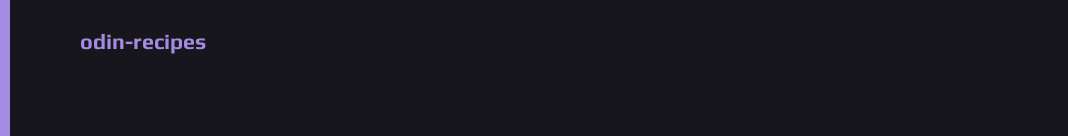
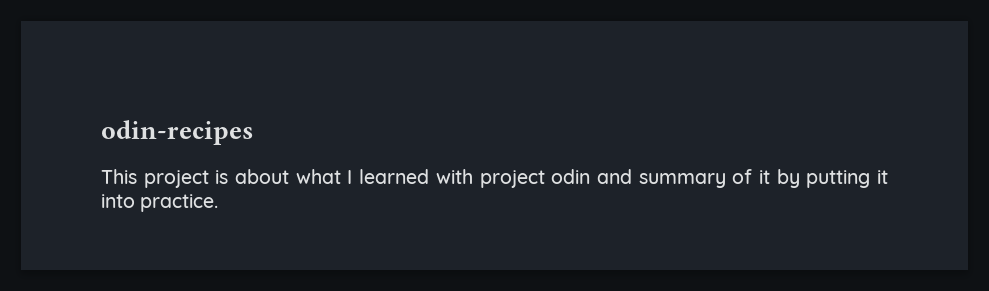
(206, 43) none -> [101,169,888,188] [101,194,219,212] // This project is about what I learned with project odin and summary of it by putting it into practice.

